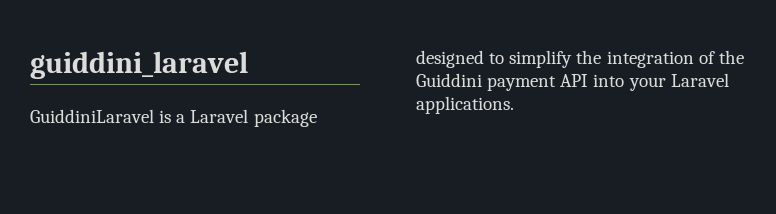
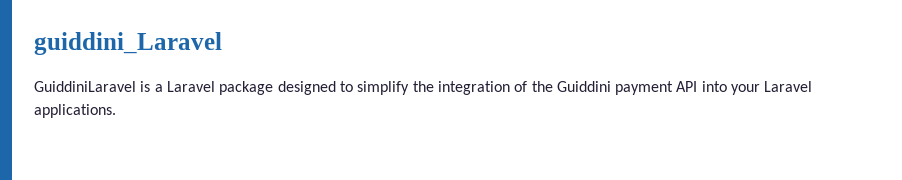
[30,51,248,79] guiddini_laravel -> [34,32,222,55] guiddini_Laravel

